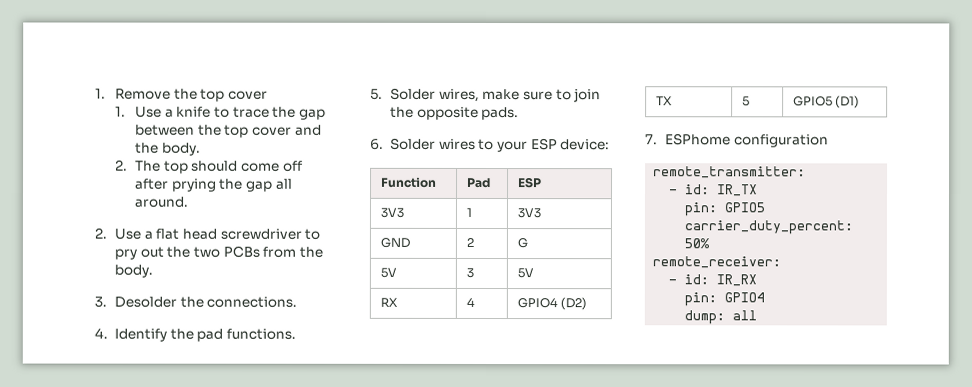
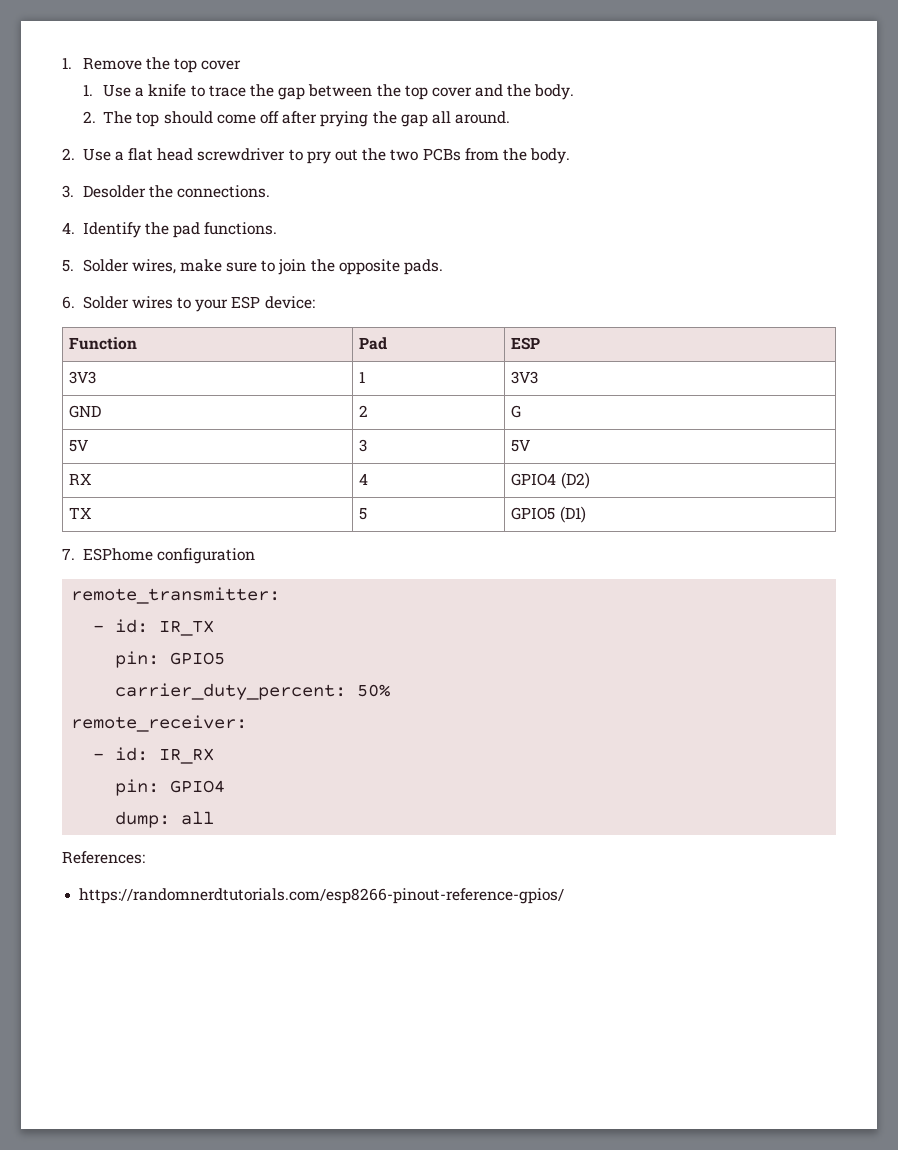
(758, 315) none -> [62,851,145,864] [79,888,565,904] // References: // https://randomnerdtutorials.com/esp8266-pinout-reference-gpios/

